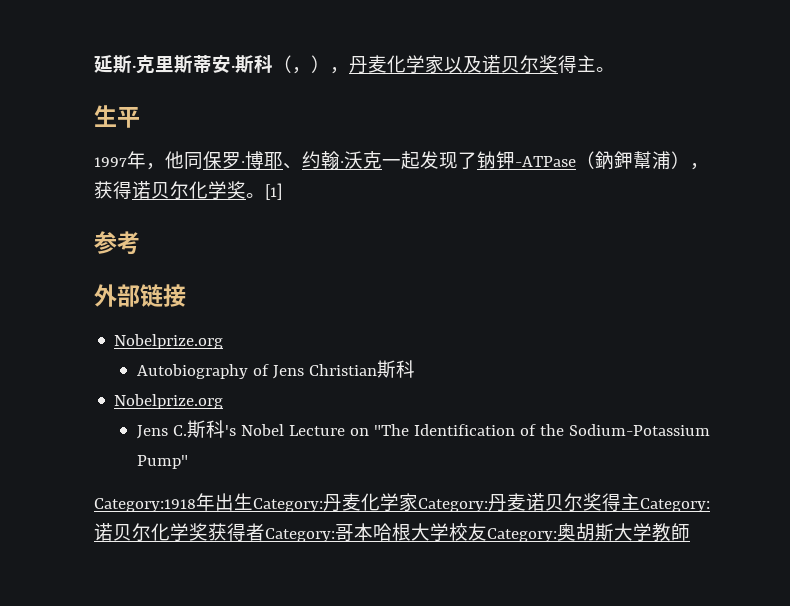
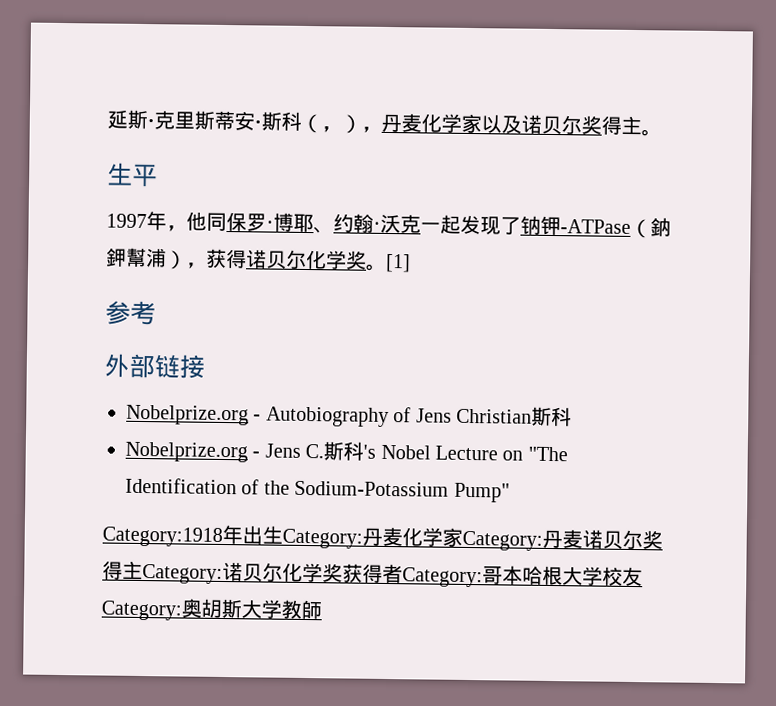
(224, 341) // -> [253,414,262,421] -
(224, 401) // -> [252,451,261,458] -

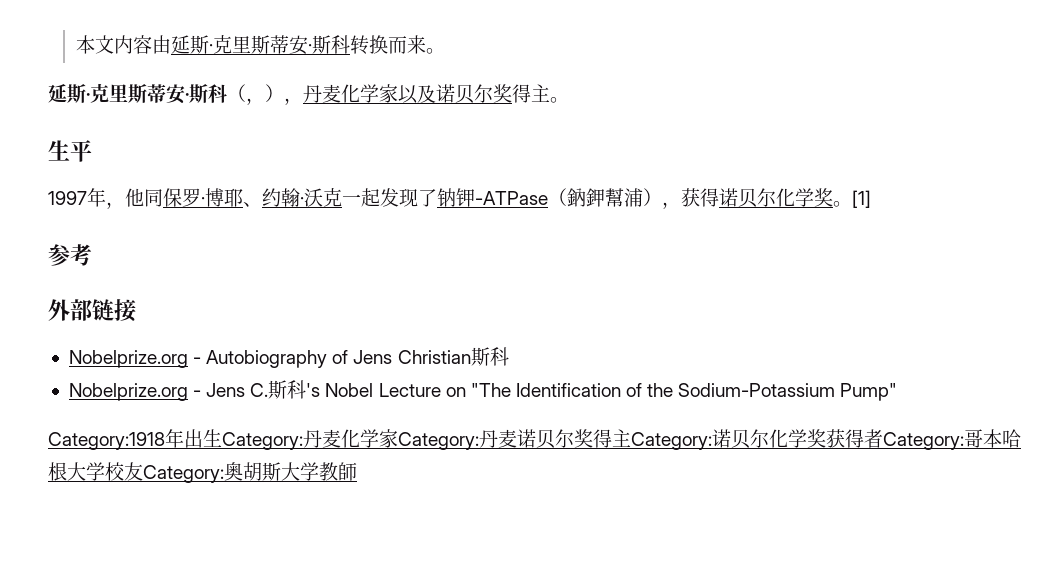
(107, 119) none -> [75,35,445,55] 本文内容由延斯·克里斯蒂安·斯科转换而来。 //

